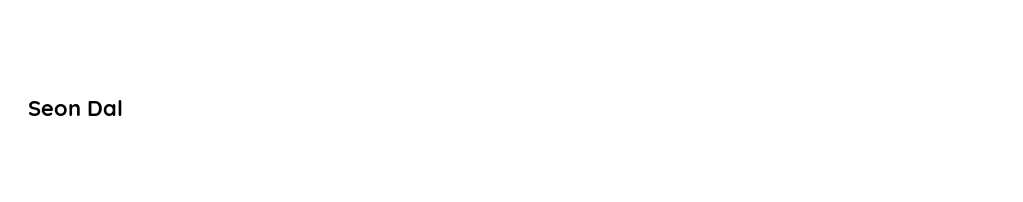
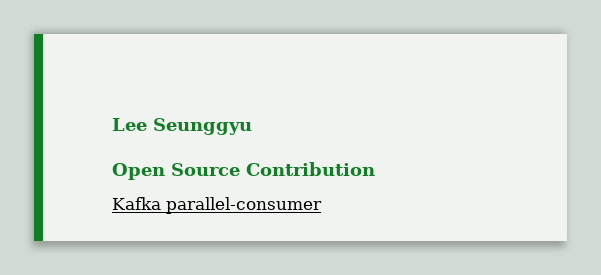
[28,100,123,116] Seon Dal -> [112,118,252,135] [112,162,375,180] [112,197,322,214] Lee Seunggyu // Open Source Contribution // Kafka parallel-consumer

